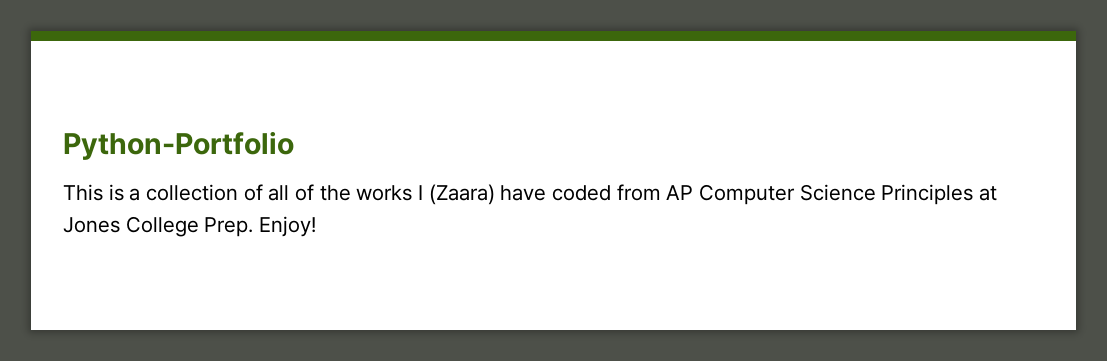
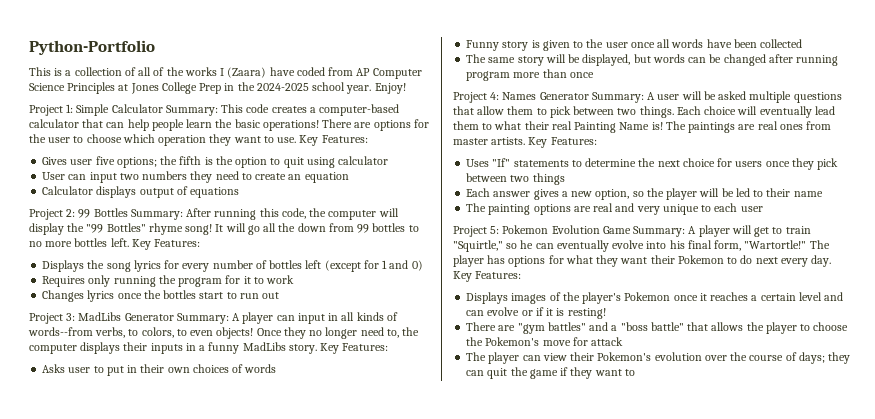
[204,216,317,237] Prep. Enjoy! -> [199,82,406,94] [29,104,400,116] [29,119,429,131] [29,134,368,146] [42,156,389,168] [42,171,349,183] [42,186,240,198] [29,208,399,220] [29,223,419,235] [29,238,201,250] [42,260,423,272] [42,275,295,287] [42,290,280,302] [29,312,398,324] [28,327,420,339] [29,342,389,354] [42,364,277,376] [466,39,803,51] [466,54,839,66] [466,69,594,81] [453,91,842,103] [453,106,835,118] [453,121,832,133] [453,137,597,148] [466,158,839,170] [466,173,565,185] [466,188,823,200] [466,203,763,215] [453,225,811,237] [453,240,830,252] [453,255,832,267] [453,271,522,282] [466,292,844,304] [466,307,606,319] [466,322,849,334] [466,337,624,346] [466,352,851,364] [466,367,635,379] Prep in the 2024-2025 school year. Enjoy! // Project 1: Simple Calculator Summary: This code creates a computer-based calculator that can help people learn the basic operations! There are options for the user to choose which operation they want to use. Key Features: // Gives user five options; the fifth is the option to quit using calculator // User can input two numbers they need to create an equation // Calculator displays output of equations // Project 2: 99 Bottles Summary: After running this code, the computer will display the "99 Bottles" rhyme song! It will go all the down from 99 bottles to no more bottles left. Key Features: // Displays the song lyrics for every number of bottles left (except for 1 and 0) // Requires only running the program for it to work // Changes lyrics once the bottles start to run out // Project 3: MadLibs Generator Summary: A player can input in all kinds of words--from verbs, to colors, to even objects! Once they no longer need to, the computer displays their inputs in a funny MadLibs story. Key Features: // Asks user to put in their own choices of words // Funny story is given to the user once all words have been collected // The same story will be displayed, but words can be changed after running program more than once // Project 4: Names Generator Summary: A user will be asked multiple questions that allow them to pick between two things. Each choice will eventually lead them to what their real Painting Name is! The paintings are real ones from master artists. Key Features: // Uses "If" statements to determine the next choice for users once they pick between two things // Each answer gives a new option, so the player will be led to their name // The painting options are real and very unique to each user // Project 5: Pokemon Evolution Game Summary: A player will get to train "Squirtle," so he can eventually evolve into his final form, "Wartortle!" The player has options for what they want their Pokemon to do next every day. Key Features: // Displays images of the player's Pokemon once it reaches a certain level and can evolve or if it is resting! // There are "gym battles" and a "boss battle" that allows the player to choose the Pokemon's move for attack // The player can view their Pokemon's evolution over the course of days; they can quit the game if they want to

